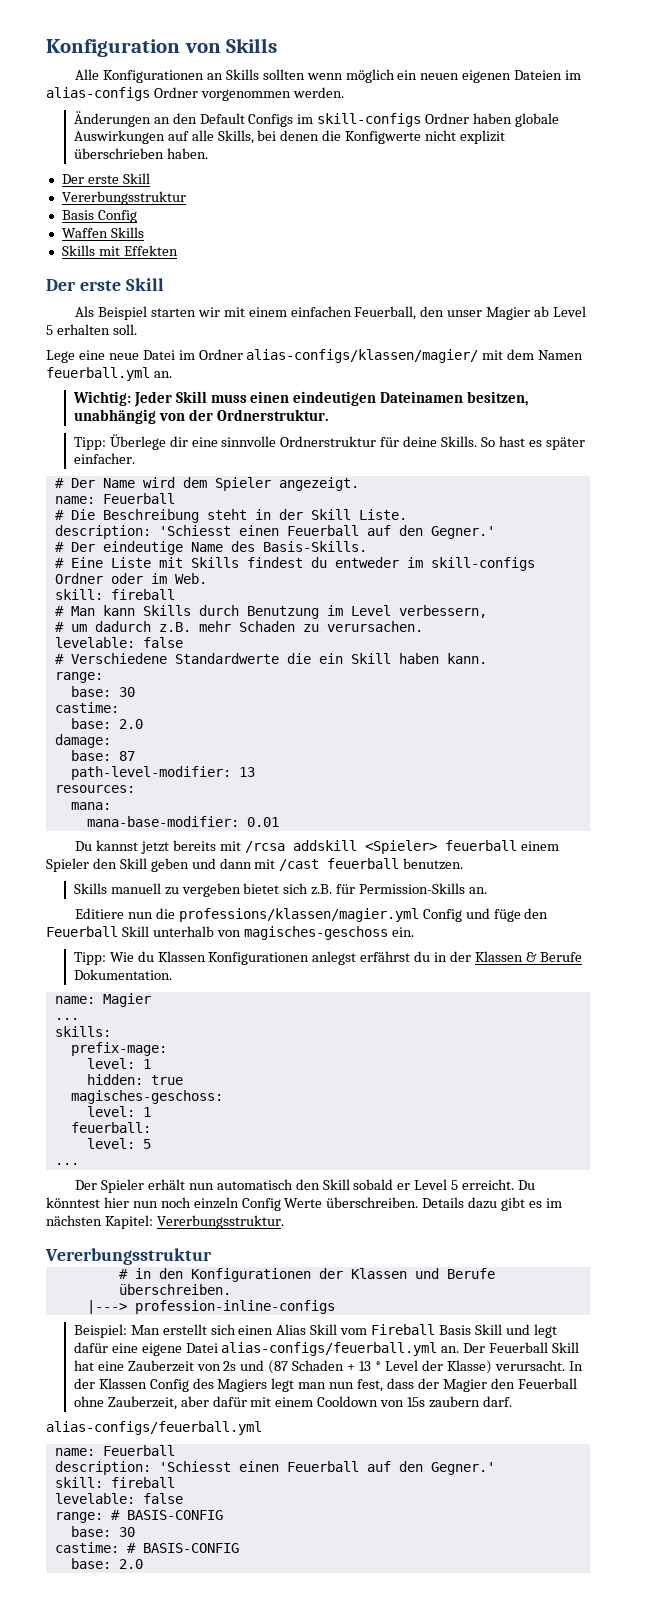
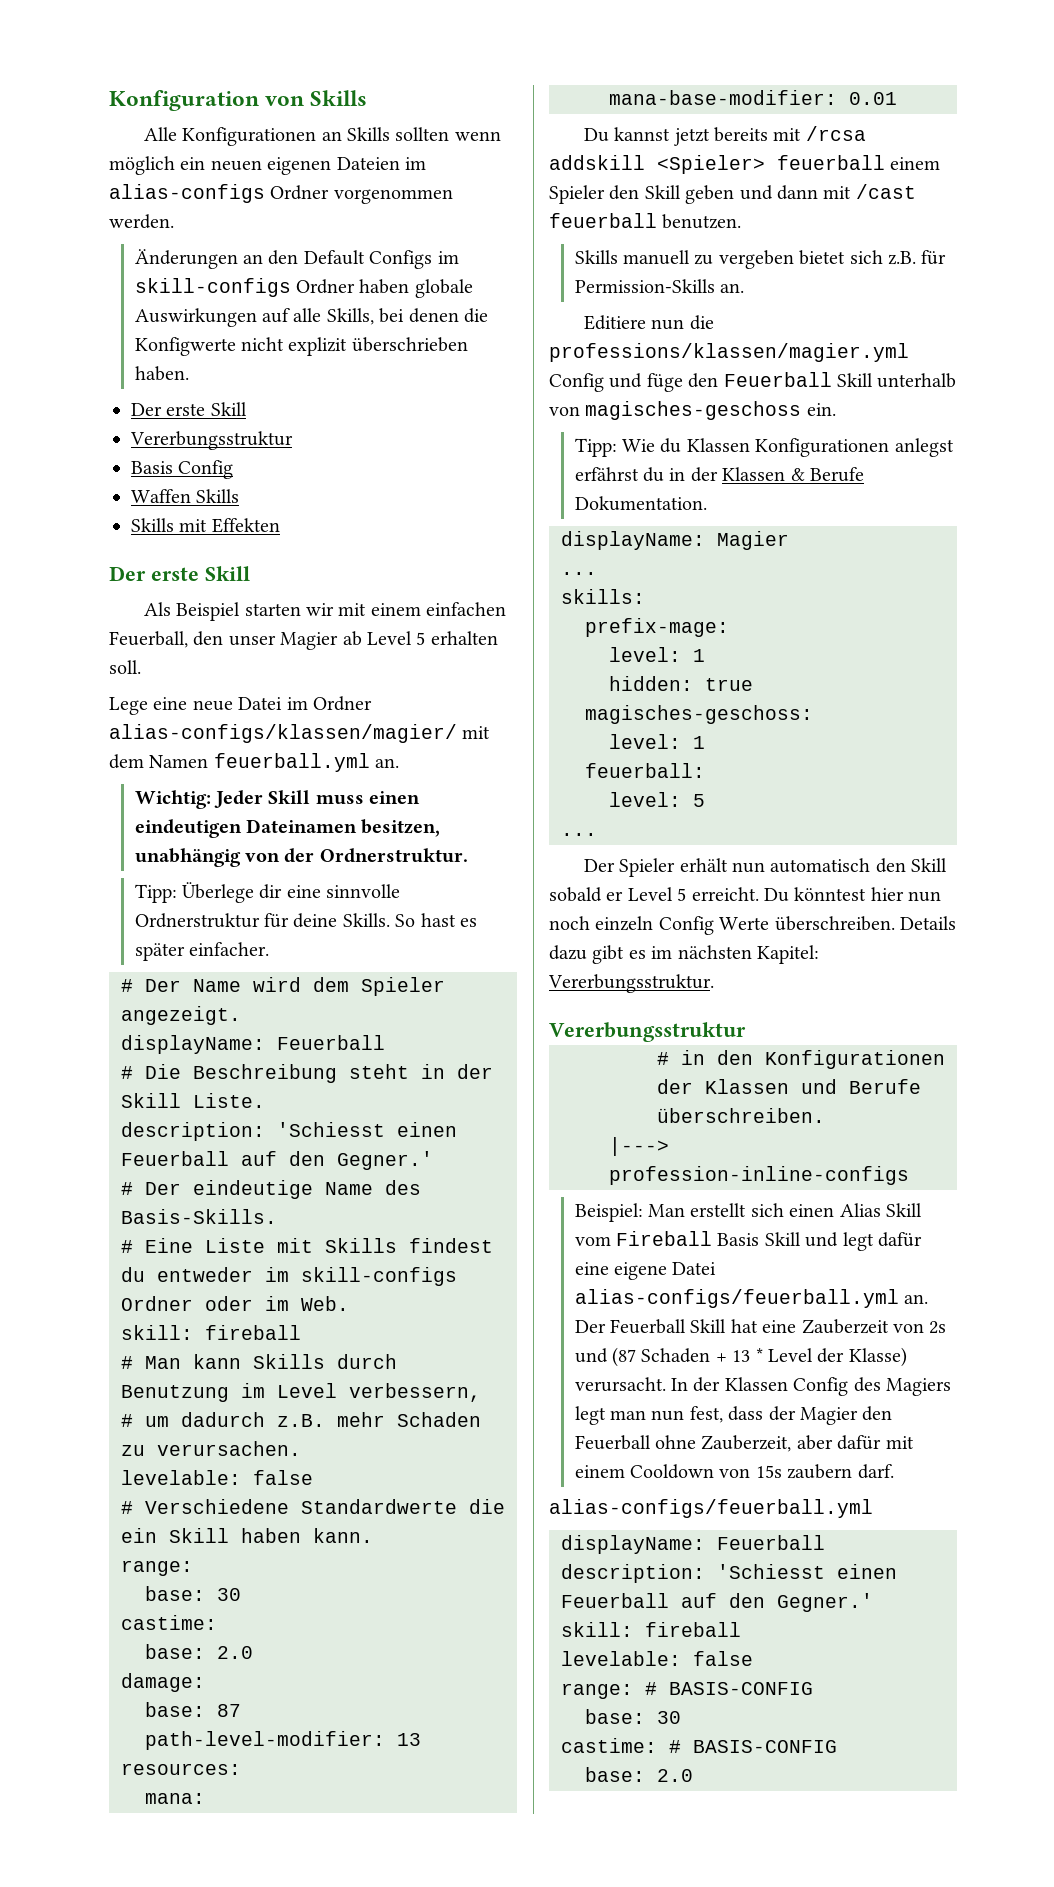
[54,496,95,504] name: -> [121,1035,265,1054] displayName:
[54,996,95,1004] name: -> [561,531,705,550] displayName:
[54,1448,95,1456] name: -> [561,1535,705,1554] displayName:

